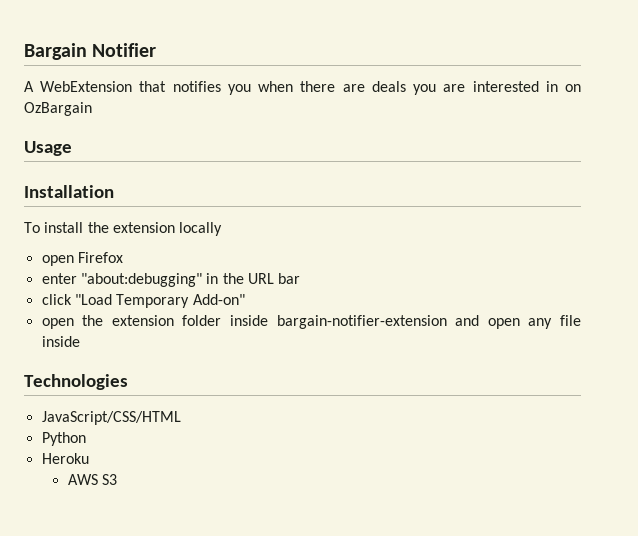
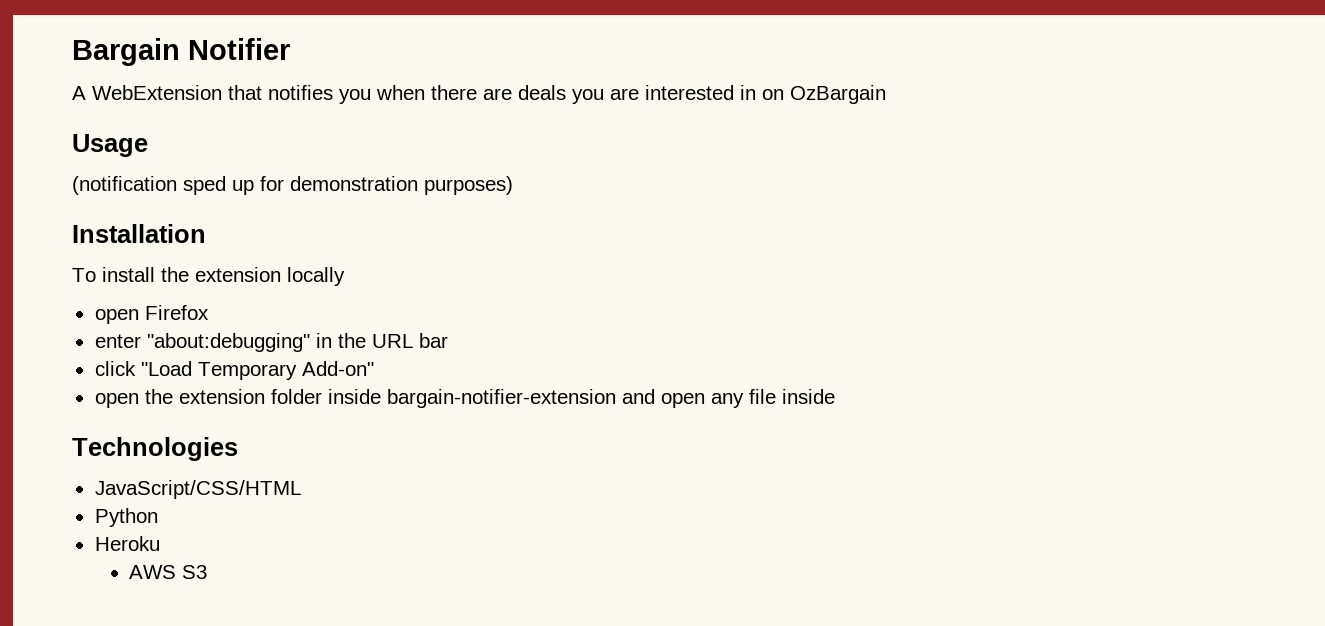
(72, 148) none -> [72,176,513,195] // (notification sped up for demonstration purposes)

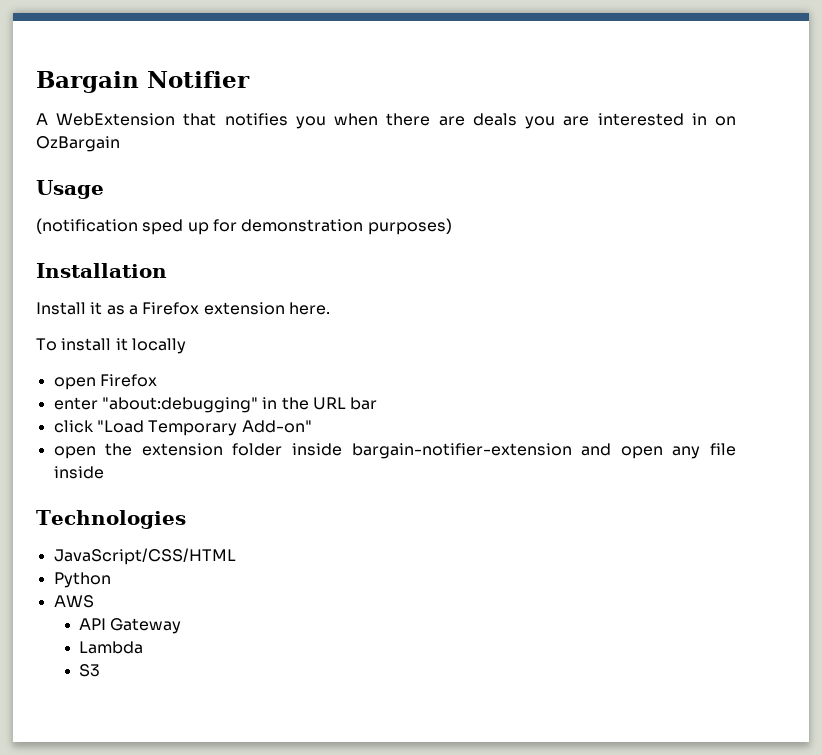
(206, 233) none -> [36,302,330,315] // Install it as a Firefox extension here.
[161,267,281,282] the extension -> [115,338,128,351] it
[94,536,160,551] [129,565,177,579] Heroku // AWS -> [53,595,94,608] [79,618,182,634] [79,641,144,654] AWS // API Gateway // Lambda //

